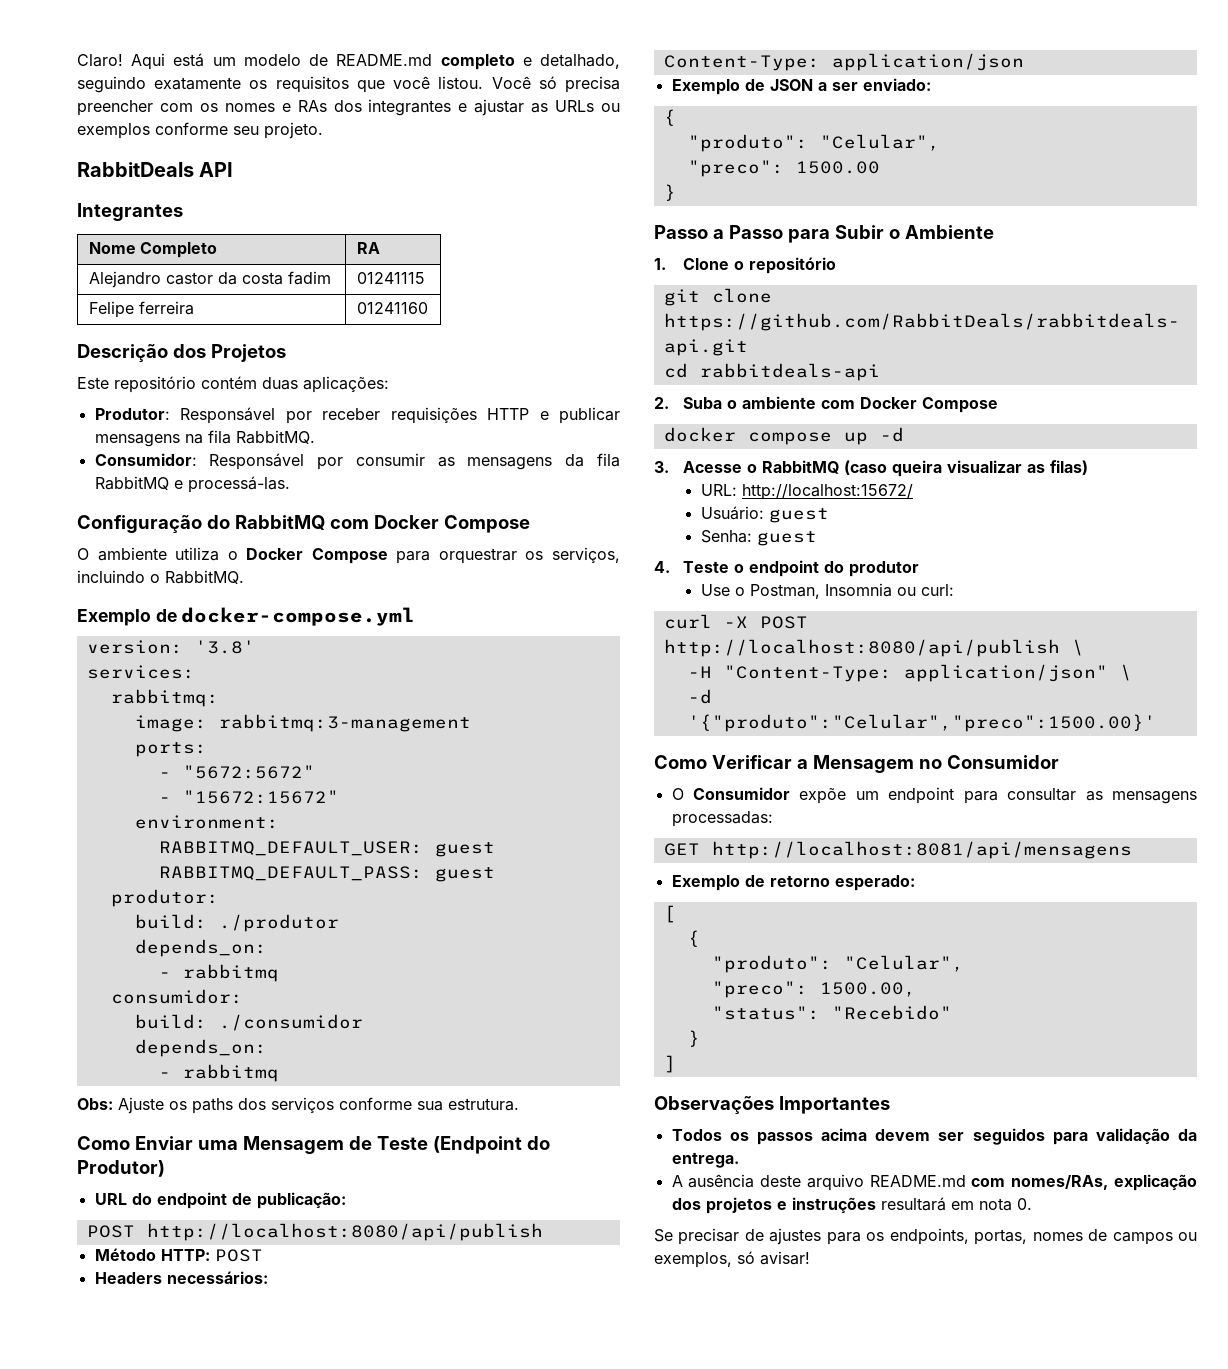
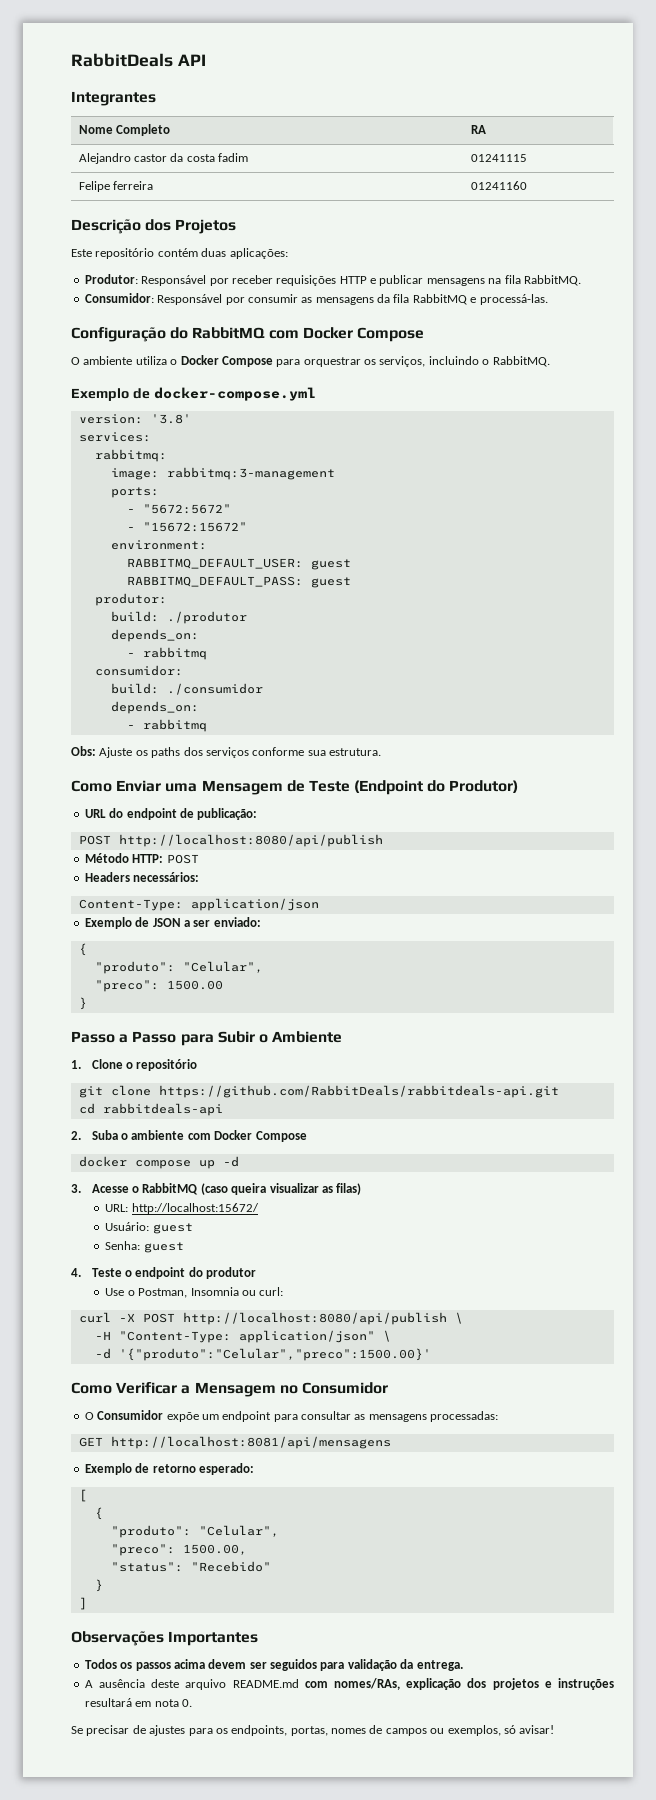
[77,53,620,70] [77,76,620,93] [77,99,621,116] [77,122,323,139] Claro! Aqui está um modelo de README.md completo e detalhado, seguindo exatamente os requisitos que você listou. Você só precisa preencher com os nomes e RAs dos integrantes e ajustar as URLs ou exemplos conforme seu projeto. // -> (71, 60) none

